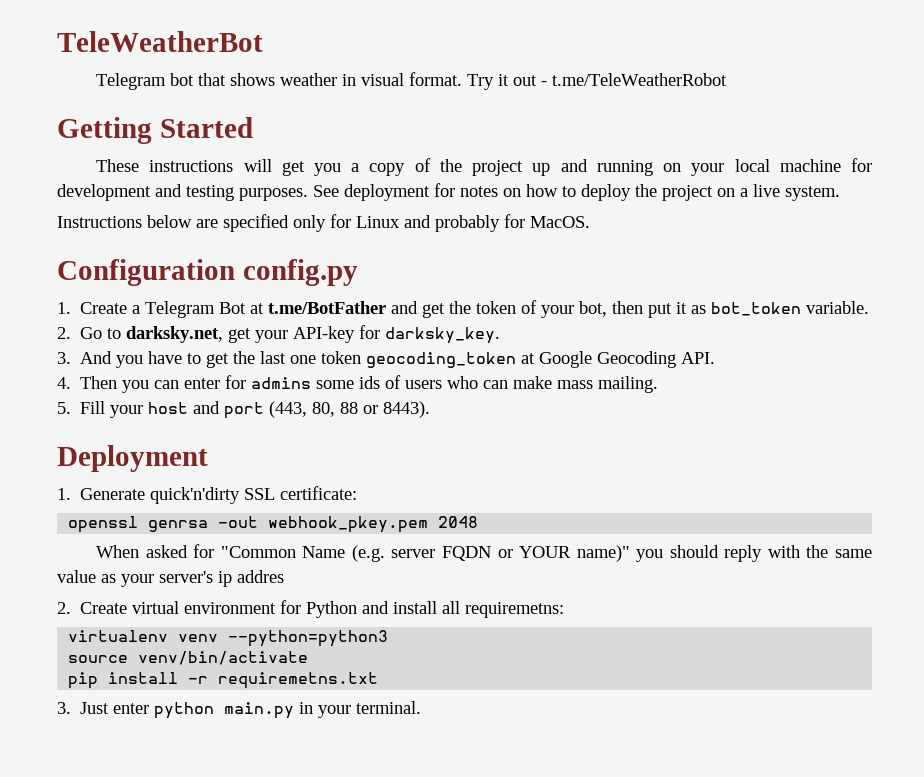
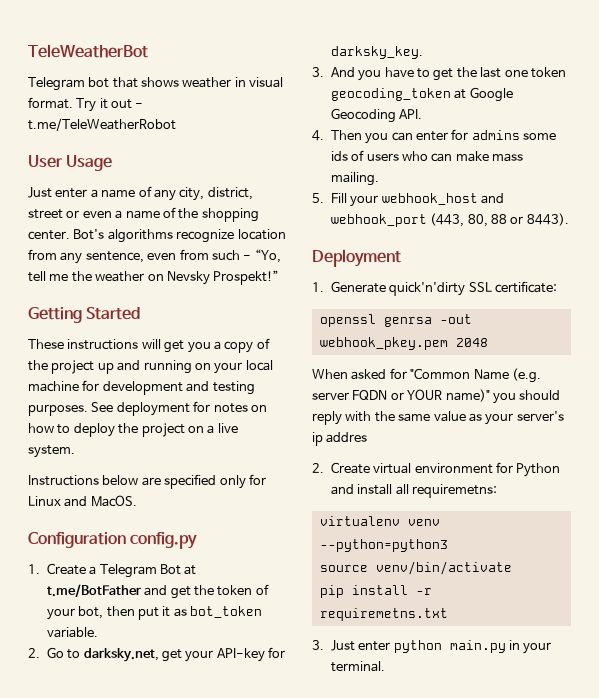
(728, 79) none -> [28,155,113,171] [28,186,253,201] [28,207,259,222] [28,229,286,243] [28,249,281,264] [28,270,280,285] // User Usage // Just enter a name of any city, district, street or even a name of the shopping center. Bot's algorithms recognize location from any sentence, even from such - “Yo, tell me the weather on Nevsky Prospekt!”
[435,214,525,232] probably for -> (88, 501) none
[148,401,265,419] host and port -> [381,193,505,205] [330,214,427,227] webhook_host and webhook_port

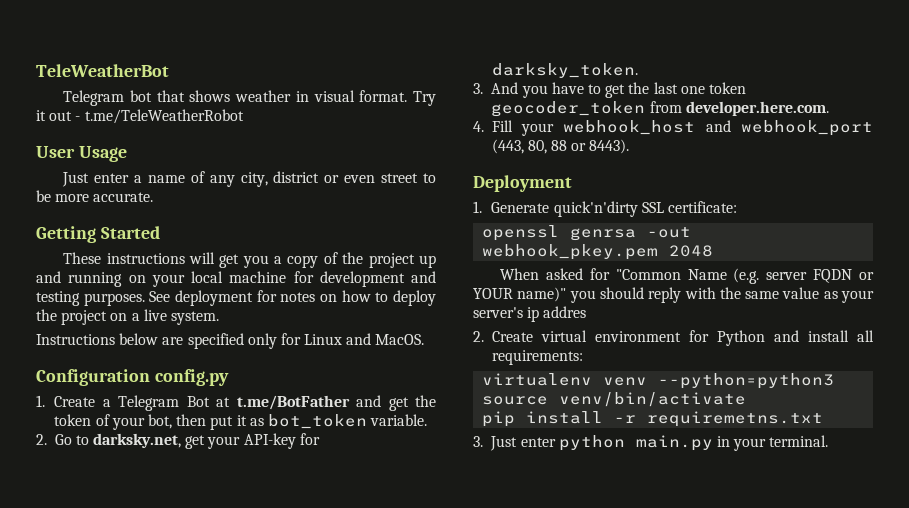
[207,187,253,200] [28,207,259,222] [28,229,286,243] [28,249,281,264] [28,270,280,285] district, street or even a name of the shopping center. Bot's algorithms recognize location from any sentence, even from such - “Yo, tell me the weather on Nevsky Prospekt!” -> [273,171,437,183] [36,190,154,202] district or even street to be more accurate.
[330,46,423,59] darksky_key. -> [491,63,638,78] darksky_token.
[330,87,513,102] [330,108,423,123] [312,129,557,144] [330,150,524,162] [330,172,379,186] [312,193,324,203] geocoding_token at Google Geocoding API. // 4. Then you can enter for admins some ids of users who can make mass mailing. // 5. -> [491,101,829,117] [473,121,484,132] geocoder_token from developer.here.com. // 4.
[412,484,498,498] requiremetns: -> [491,350,583,365] requirements:

